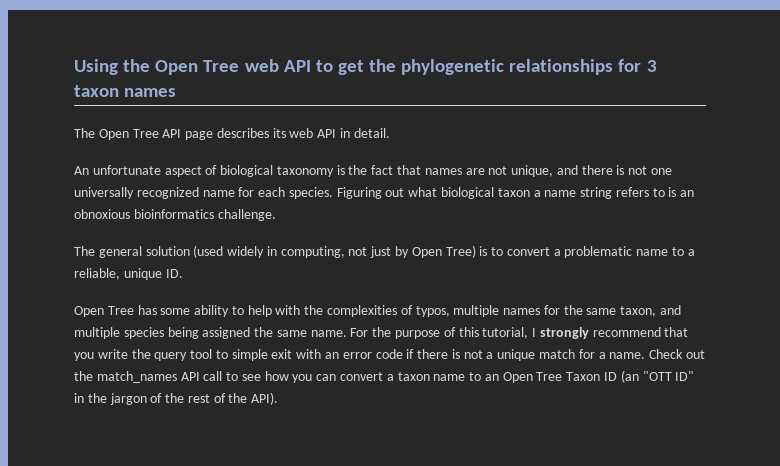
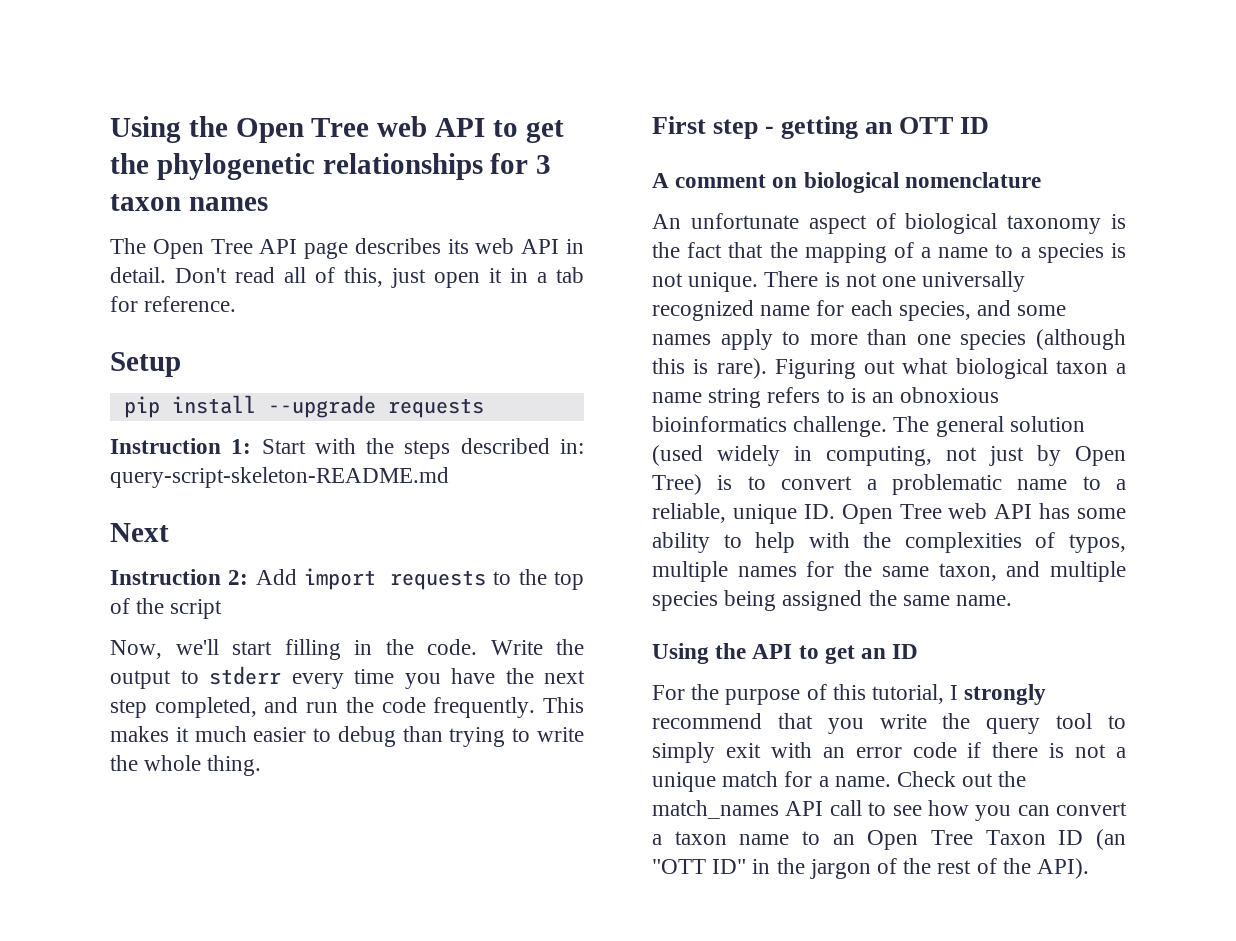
(390, 133) none -> [175,267,584,288] [110,296,237,312] [110,352,181,377] [123,395,484,418] [110,438,584,459] [110,467,449,488] [110,523,169,542] [110,568,584,590] [110,598,223,619] [110,639,584,660] [110,666,585,689] [110,697,584,718] [110,726,584,747] [110,755,262,776] [652,116,990,139] [652,172,1041,193] Don't read all of this, just open it in a tab for reference. // Setup // pip install --upgrade requests // Instruction 1: Start with the steps described in: query-script-skeleton-README.md // Next // Instruction 2: Add import requests to the top of the script // Now, we'll start filling in the code. Write the output to stderr every time you have the next step completed, and run the code frequently. This makes it much easier to debug than trying to write the whole thing. // First step - getting an OTT ID // A comment on biological nomenclature
[424,165,613,177] names are not unique, and there -> [769,242,1126,263] [652,271,819,292] the mapping of a name to a species is not unique. There
[288,187,333,199] species. -> [898,300,1067,321] [652,329,1126,350] [652,358,767,379] species, and some names apply to more than one species (although this is rare).
(276, 215) // -> (888, 426) none
[74,306,134,317] // Open Tree -> [841,503,1033,524] Open Tree web API
(347, 333) none -> [652,643,919,664] // Using the API to get an ID //
[231,349,268,361] simple -> [652,742,715,763] simply

